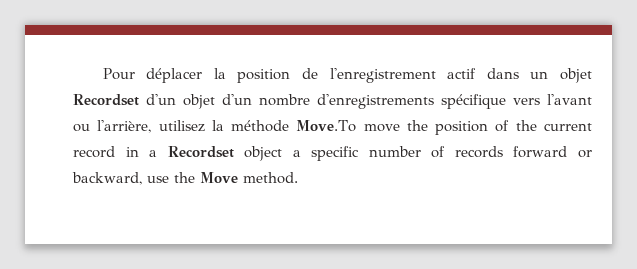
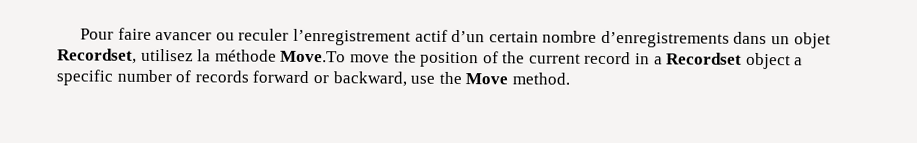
[146,68,592,83] [73,94,592,109] [73,120,152,133] déplacer la position de l'enregistrement actif dans un objet Recordset d'un objet d'un nombre d'enregistrements spécifique vers l'avant ou l'arrière, -> [117,27,831,49] [57,48,137,64] faire avancer ou reculer l’enregistrement actif d’un certain nombre d’enregistrements dans un objet Recordset,

